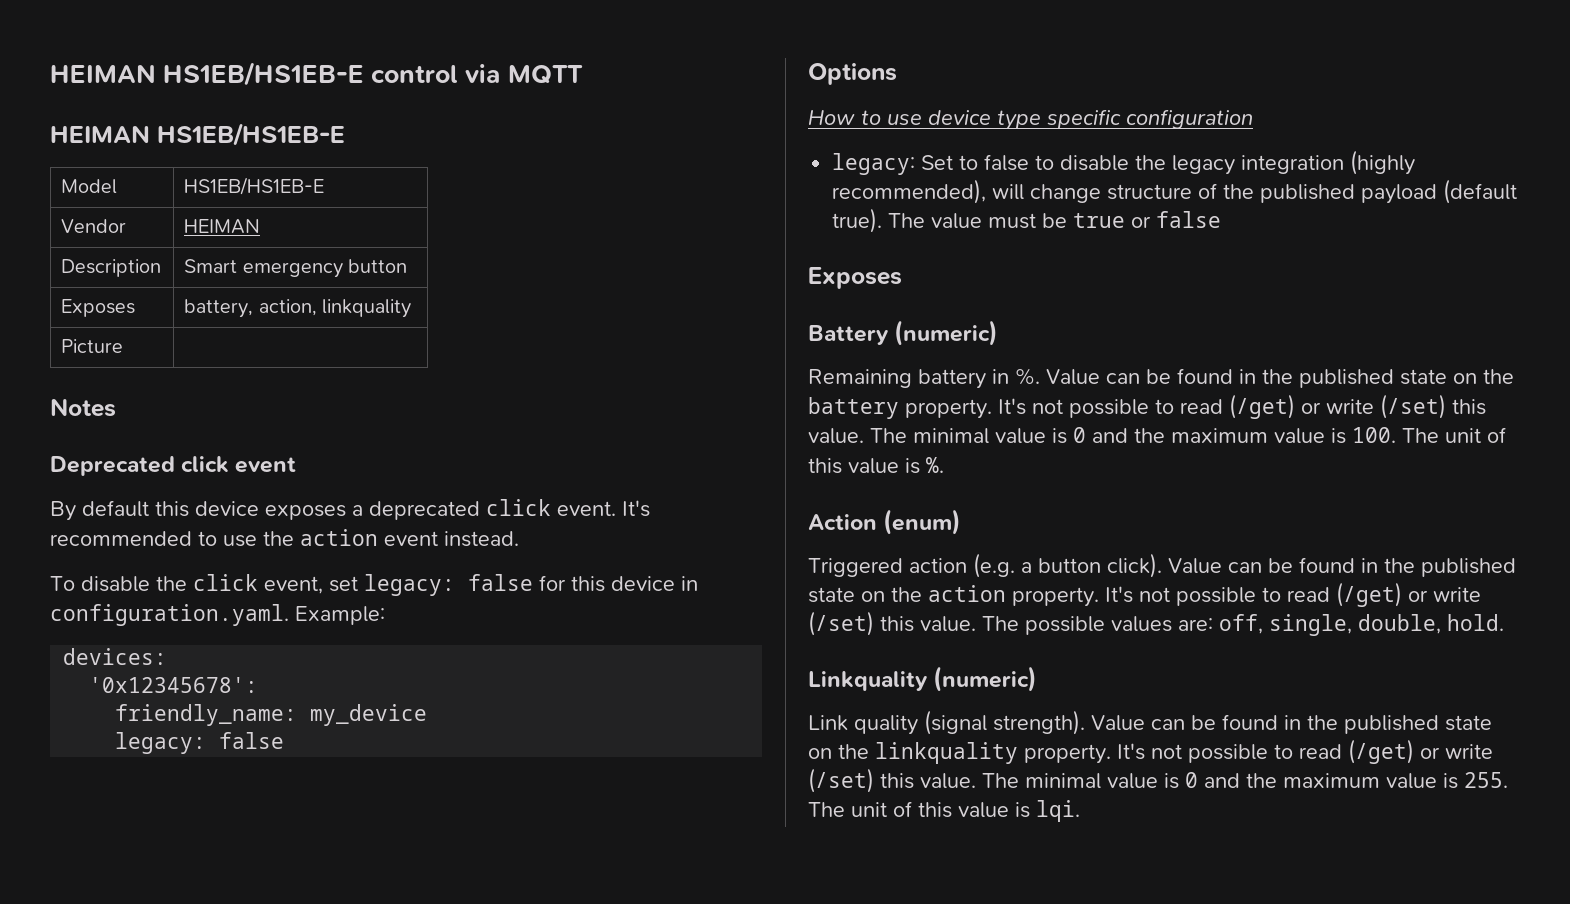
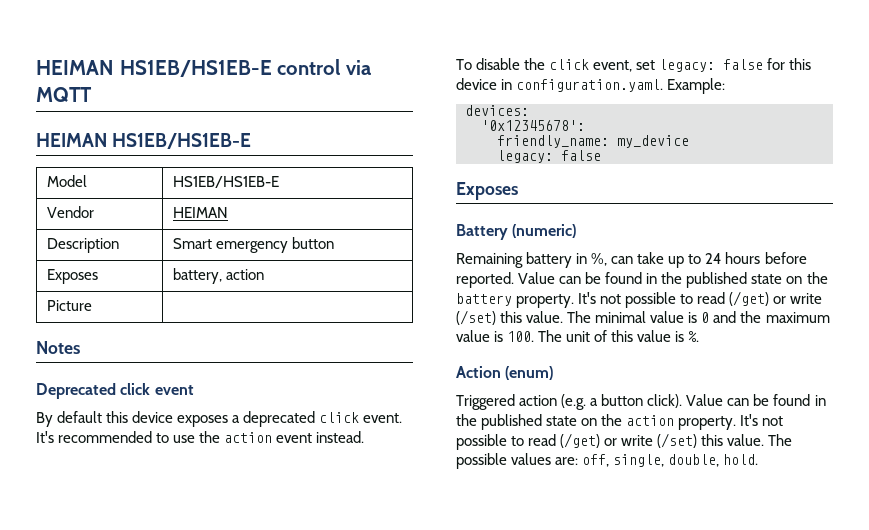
[258,299,412,318] action, linkquality -> [225,269,264,280] action
[808,63,897,85] [808,109,1253,130] [832,150,1416,175] [832,179,1518,204] [832,208,1222,233] // Options // How to use device type specific configuration // legacy: Set to false to disable the legacy integration (highly recommended), will change structure of the published payload (default true). The value must be true or false -> (601, 155) none
[1015,368,1040,385] %. -> [591,252,807,268] [456,272,514,288] %, can take up to 24 hours before reported.
[808,666,1038,692] [808,710,1492,735] [808,739,1493,764] [808,768,1508,793] [808,800,1080,822] // Linkquality (numeric) // Link quality (signal strength). Value can be found in the published state on the linkquality property. It's not possible to read (/get) or write (/set) this value. The minimal value is 0 and the maximum value is 255. The unit of this value is lqi. -> (759, 459) none

